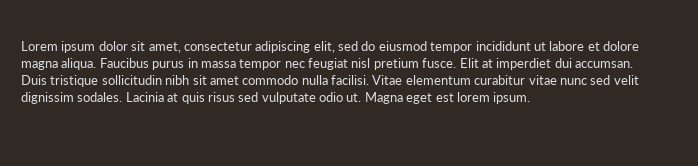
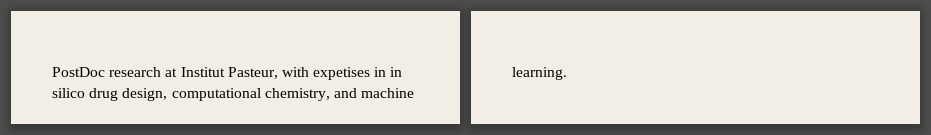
[21,41,639,53] [21,58,633,70] [21,75,639,87] [21,92,531,104] Lorem ipsum dolor sit amet, consectetur adipiscing elit, sed do eiusmod tempor incididunt ut labore et dolore magna aliqua. Faucibus purus in massa tempor nec feugiat nisl pretium fusce. Elit at imperdiet dui accumsan. Duis tristique sollicitudin nibh sit amet commodo nulla facilisi. Vitae elementum curabitur vitae nunc sed velit dignissim sodales. Lacinia at quis risus sed vulputate odio ut. Magna eget est lorem ipsum. -> [52,67,403,80] [52,88,415,101] [512,67,567,80] PostDoc research at Institut Pasteur, with expetises in in silico drug design, computational chemistry, and machine learning.

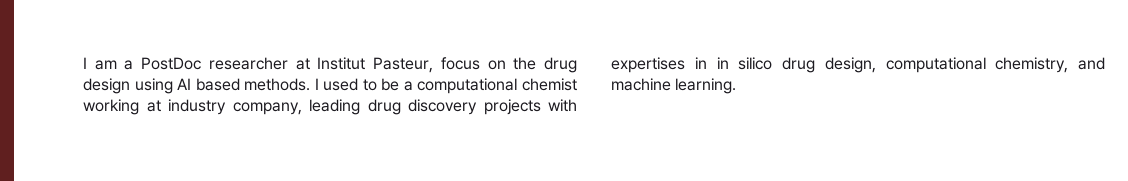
[52,67,371,80] PostDoc research at Institut Pasteur, with expetises -> [83,57,578,73] [83,78,578,94] [83,99,577,115] [611,57,685,73] I am a PostDoc researcher at Institut Pasteur, focus on the drug design using AI based methods. I used to be a computational chemist working at industry company, leading drug discovery projects with expertises

